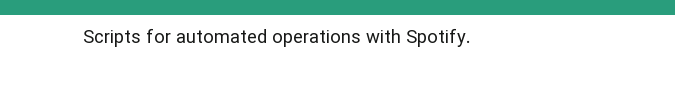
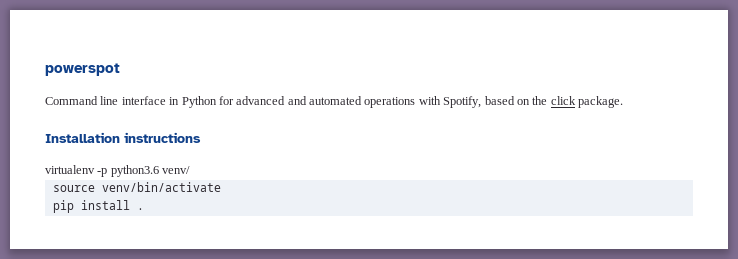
[83,28,470,47] Scripts for automated operations with Spotify. -> [45,63,120,76] [45,96,623,108] [45,132,201,143] [45,165,191,177] [52,182,221,192] [52,200,144,213] powerspot // Command line interface in Python for advanced and automated operations with Spotify, based on the click package. // Installation instructions // virtualenv -p python3.6 venv/ // source venv/bin/activate // pip install .

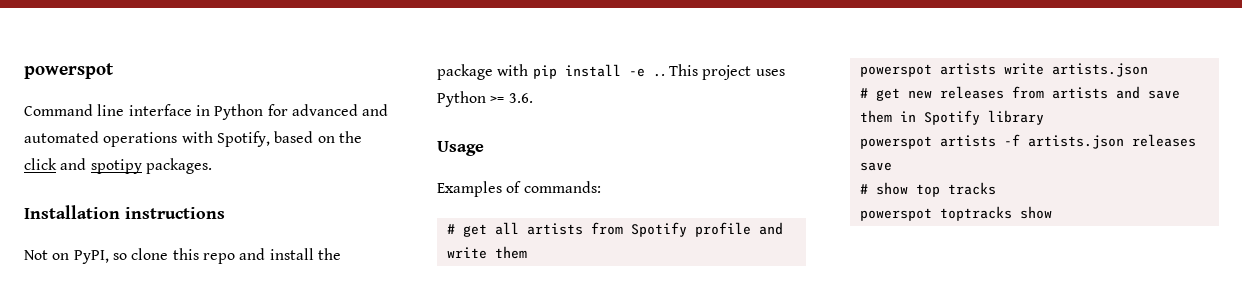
[578,96,623,108] package. -> [60,158,212,174] and spotipy packages.
[45,165,191,177] [52,182,221,192] [52,200,144,213] virtualenv -p python3.6 venv/ // source venv/bin/activate // pip install . -> [24,248,341,264] [437,64,785,80] [437,91,533,107] [437,141,484,156] [437,181,601,197] [446,222,783,237] [446,246,527,259] [859,63,1148,77] [859,86,1180,101] [859,110,1044,125] [859,134,1196,149] [859,162,892,171] [859,182,996,197] [859,206,1052,221] Not on PyPI, so clone this repo and install the package with pip install -e .. This project uses Python >= 3.6. // Usage // Examples of commands: // # get all artists from Spotify profile and write them // powerspot artists write artists.json // # get new releases from artists and save them in Spotify library // powerspot artists -f artists.json releases save // # show top tracks // powerspot toptracks show

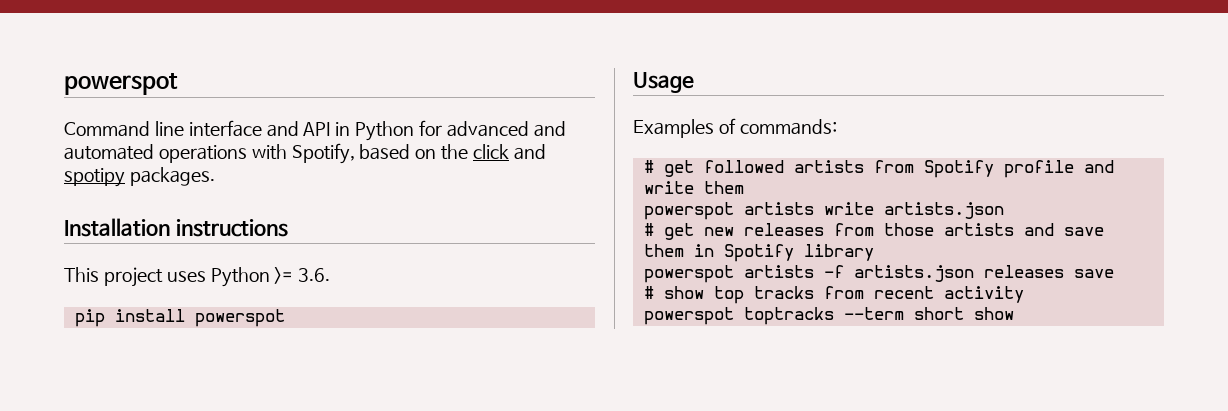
(192, 110) none -> [266,121,331,137] and API
[24,248,341,264] [437,64,665,80] Not on PyPI, so clone this repo and install the package with pip install -e .. -> (288, 228) none
(533, 98) none -> [74,309,285,327] // pip install powerspot
[494,222,519,235] all -> [703,160,784,173] followed
(1044, 92) none -> [883,223,934,236] those
(996, 188) none -> [823,286,1024,303] from recent activity
(1012, 213) none -> [843,307,964,320] --term short

